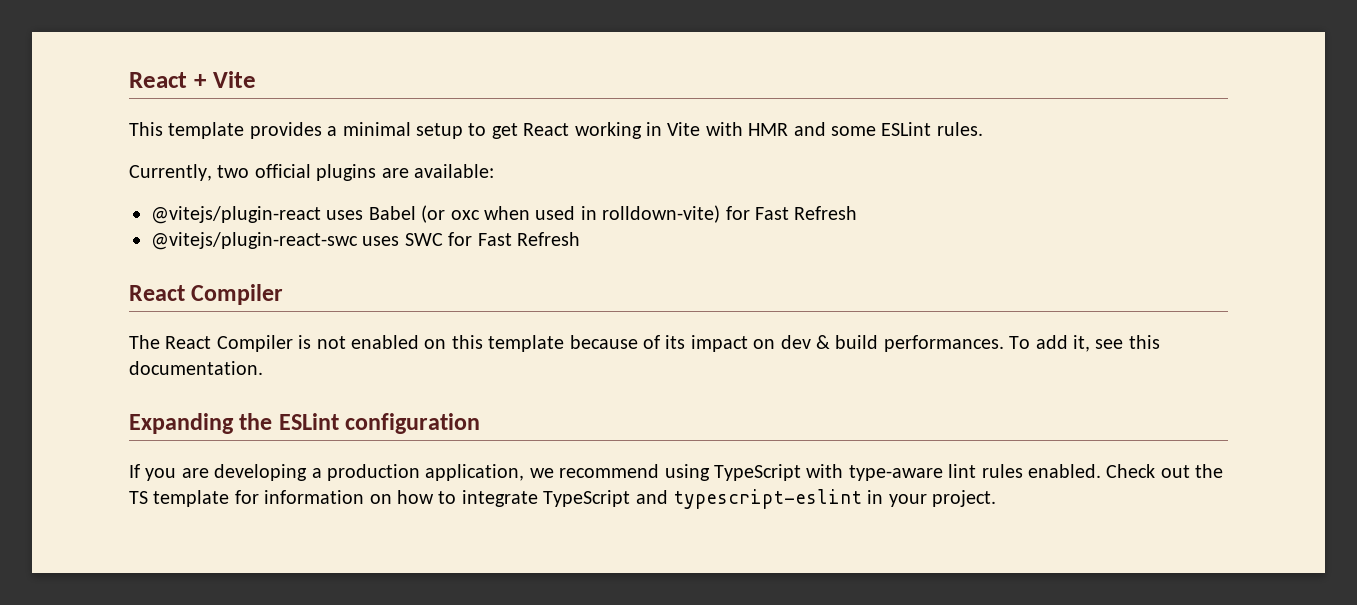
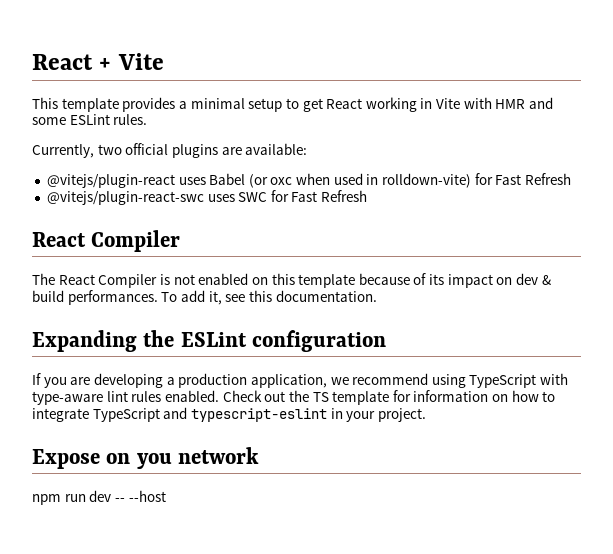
(997, 498) none -> [32,447,260,469] [32,490,166,505] // Expose on you network // npm run dev -- --host

